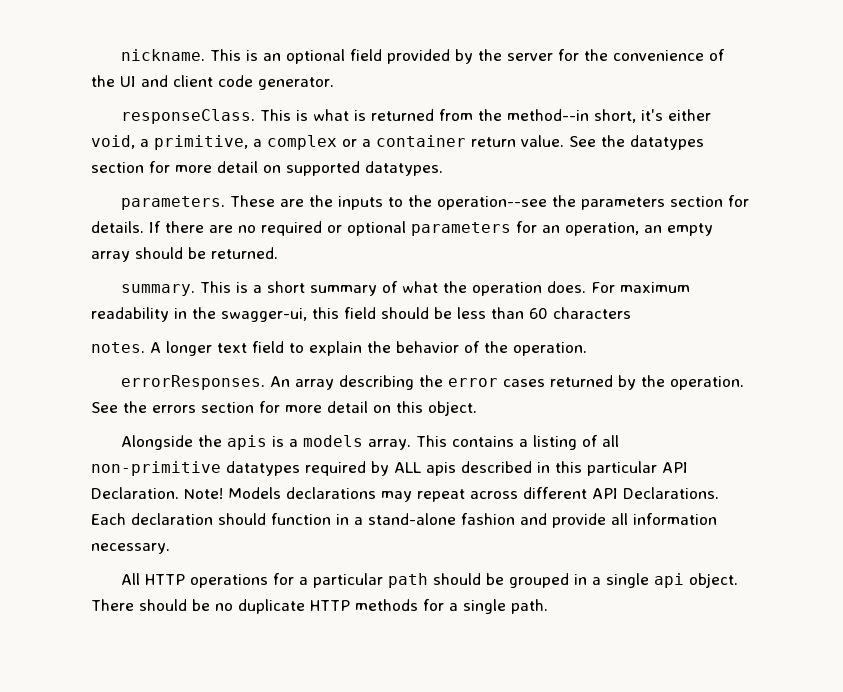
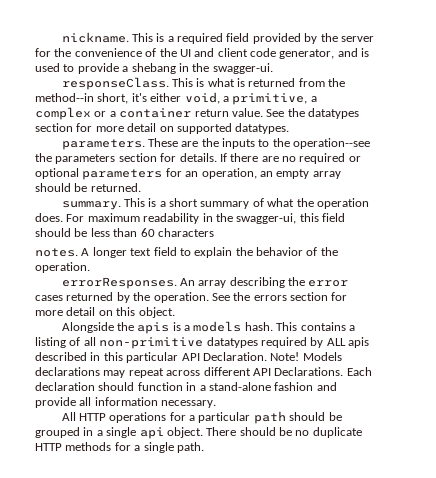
[263,49,346,64] an optional -> [167,33,224,44] a required
[258,77,334,90] generator. -> [279,48,370,59] [35,63,273,74] generator, and is used to provide a shebang in the swagger-ui.
[368,439,412,450] array. -> [244,322,273,331] hash.

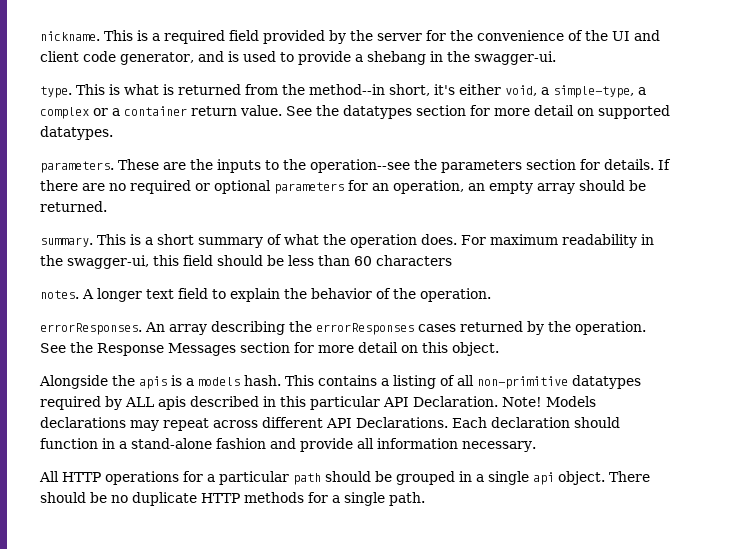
[61,77,169,90] responseClass. -> [40,86,72,98] type.
[232,93,308,105] primitive, -> [553,85,634,98] simple-type,
[308,280,349,287] error -> [316,323,414,335] errorResponses
[253,295,287,301] errors -> [97,343,236,356] Response Messages

